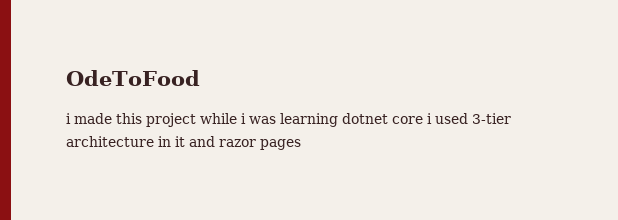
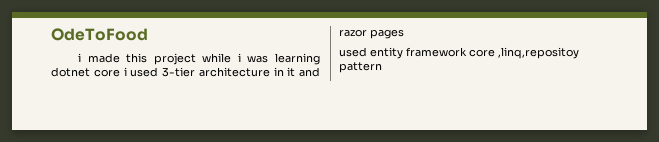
(301, 144) none -> [339,47,579,59] [339,62,382,73] // used entity framework core ,linq,repositoy pattern

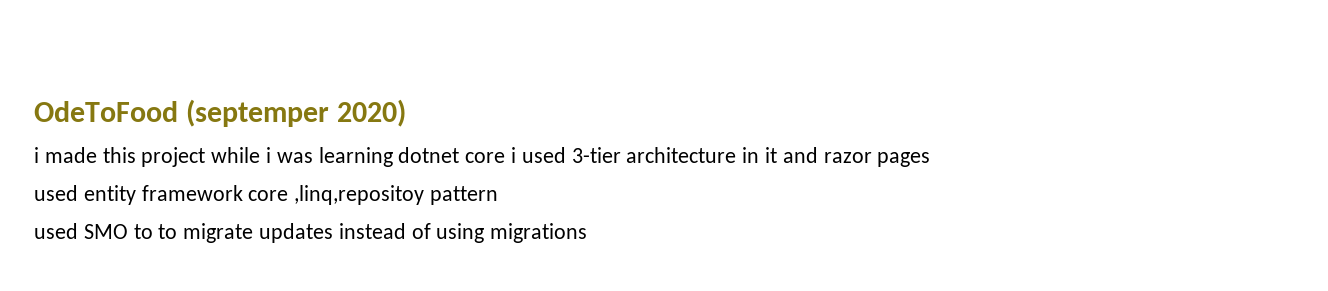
(148, 34) none -> [186,99,407,127] (septemper 2020)
(382, 67) none -> [34,223,588,243] // used SMO to to migrate updates instead of using migrations

